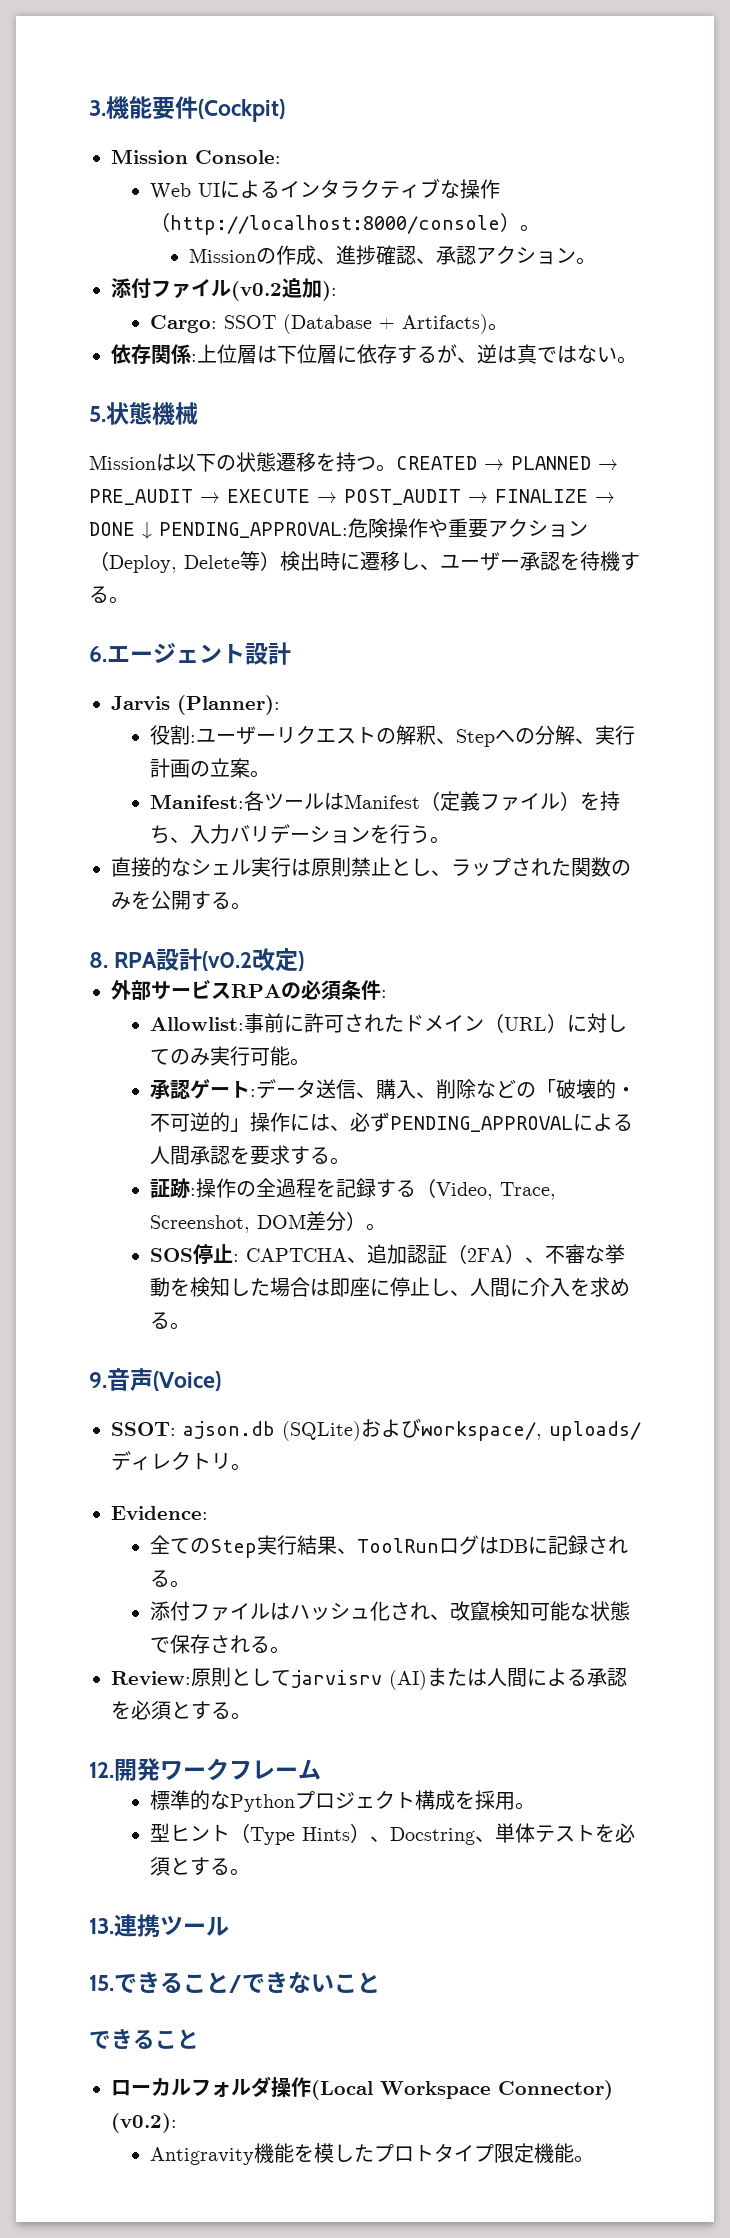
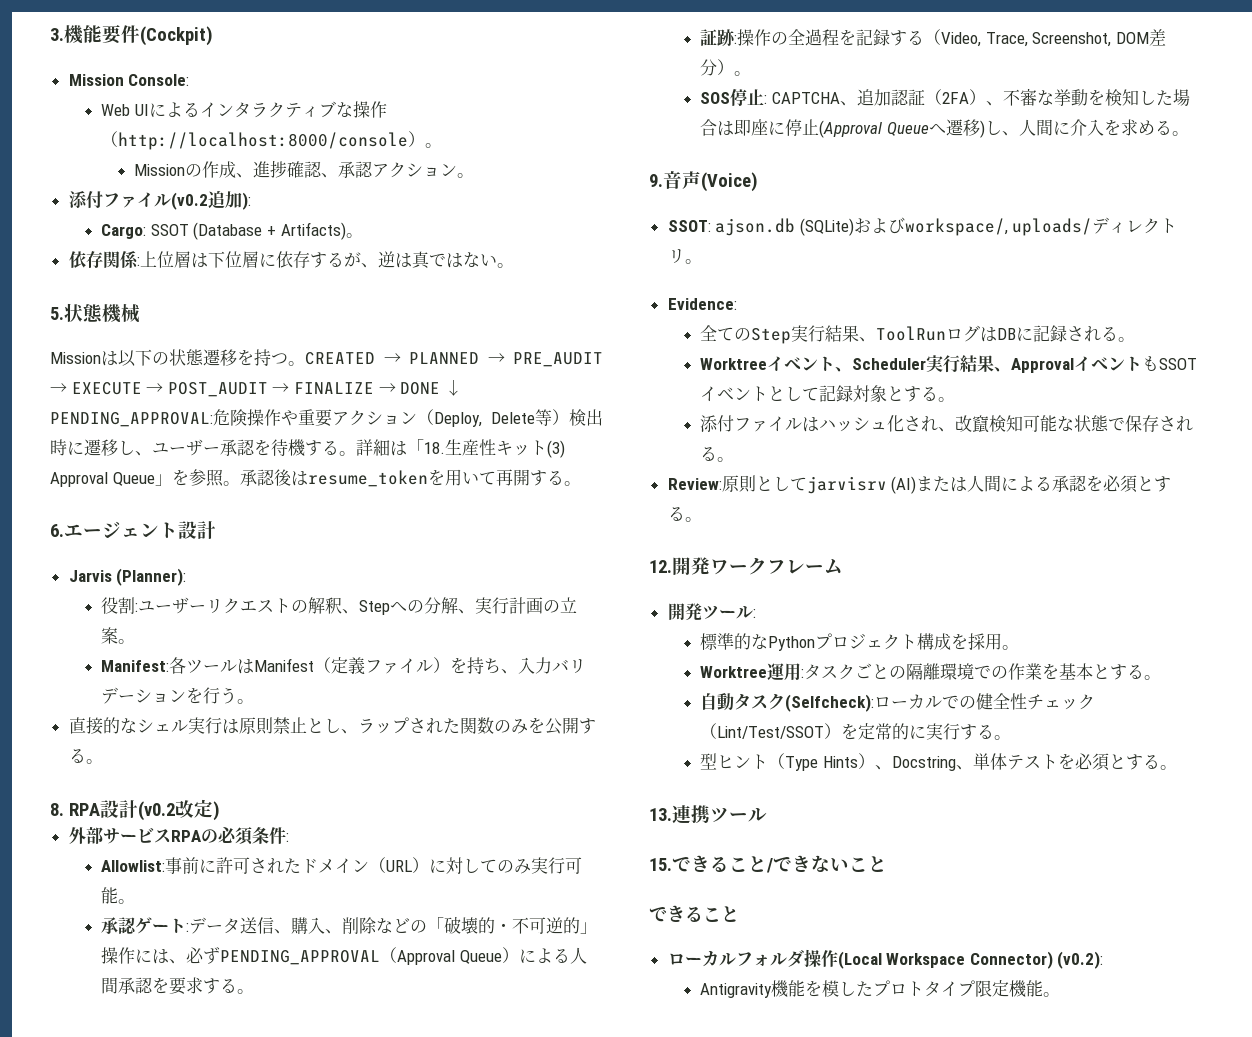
(129, 600) none -> [356,439,565,458] [50,469,581,487] 詳細は「18.生産性キット(3) Approval Queue」を参照。承認後はresume_tokenを用いて再開する。
(574, 1124) none -> [380,947,519,965] （Approval Queue）
(431, 1286) none -> [819,119,985,138] (Approval Queueへ遷移)
(191, 1584) none -> [700,355,1198,373] [700,385,956,402] // Worktreeイベント、Scheduler実行結果、ApprovalイベントもSSOTイベントとして記録対象とする。
(321, 1769) none -> [667,603,756,621] // 開発ツール:
(536, 1806) none -> [700,663,1162,681] [700,693,1096,712] [700,723,1012,740] // Worktree運用:タスクごとの隔離環境での作業を基本とする。 // 自動タスク(Selfcheck):ローカルでの健全性チェック（Lint/Test/SSOT）を定常的に実行する。

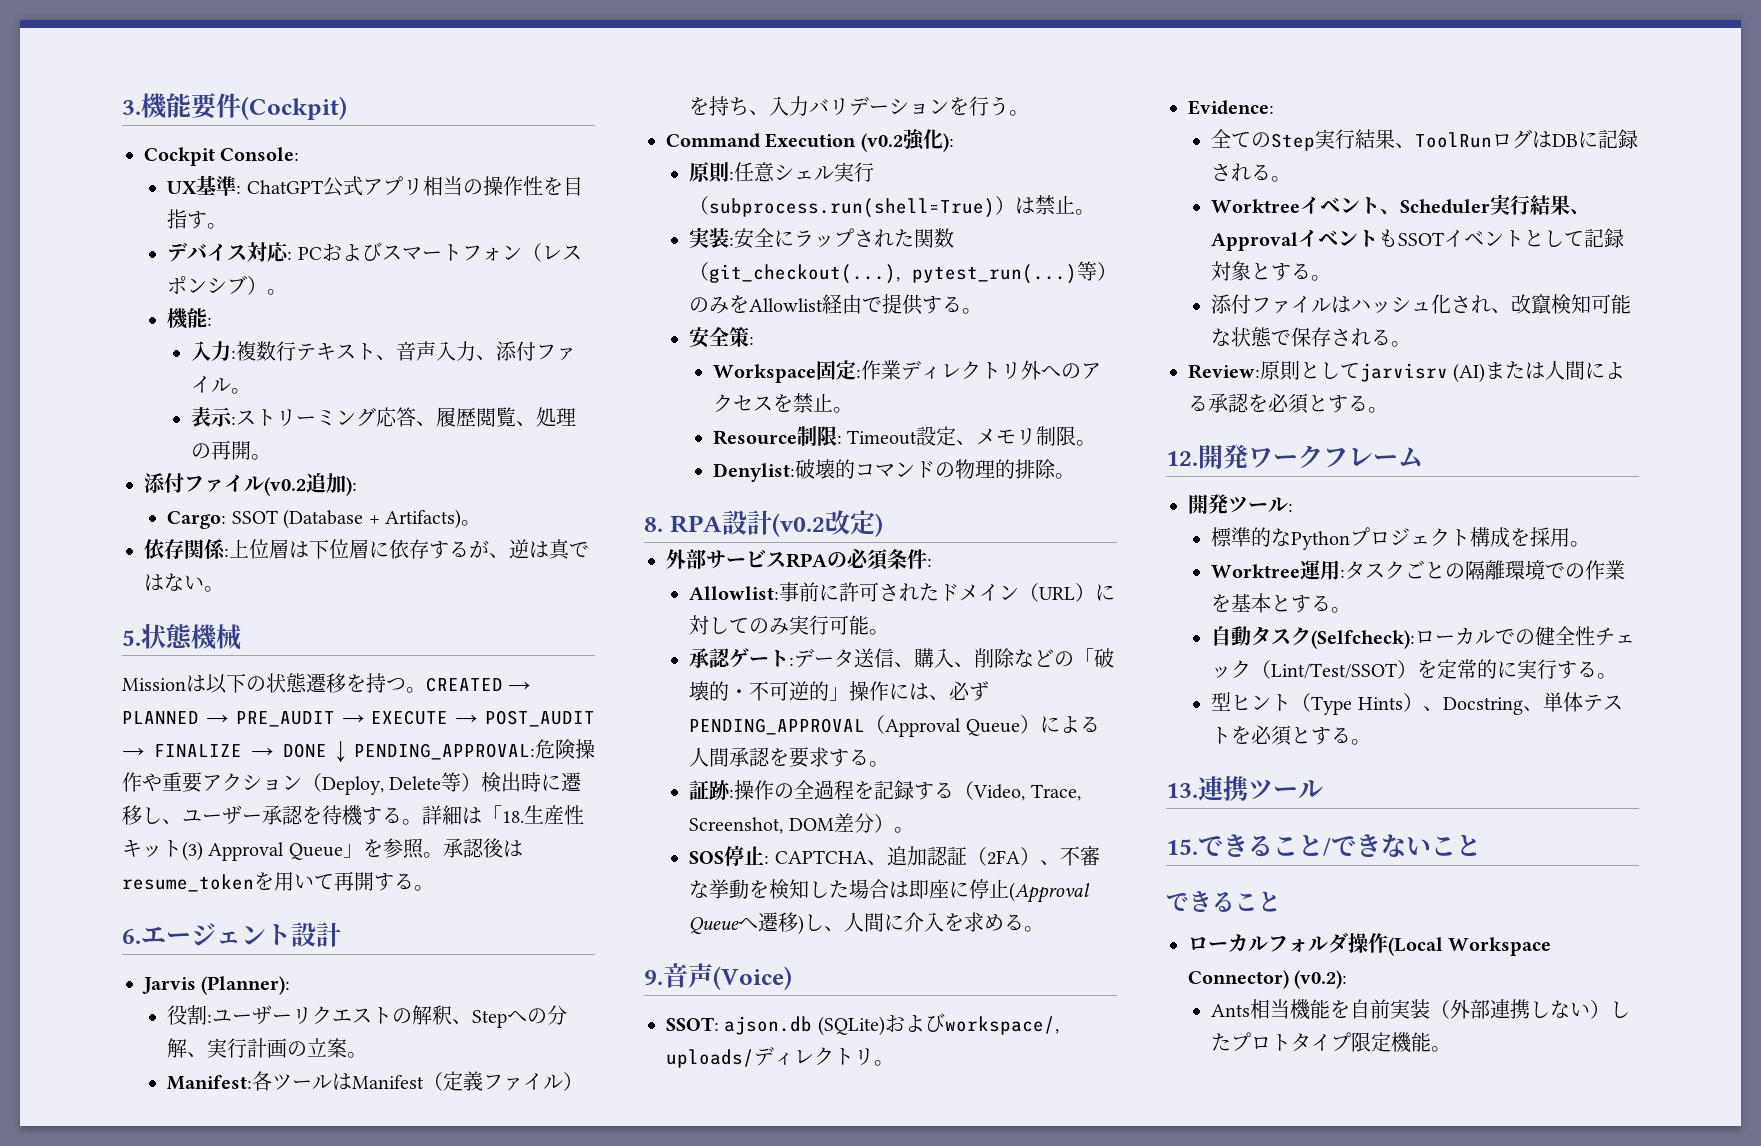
[68,74,124,86] Mission -> [144,147,215,166] Cockpit
[101,101,387,118] [101,131,443,150] [133,160,457,178] Web UIによるインタラクティブな操作（http://localhost:8000/console）。 // Missionの作成、進捗確認、承認アクション -> [167,175,583,197] [167,209,228,229] [167,242,582,262] [167,275,288,295] [167,308,213,329] [190,341,576,361] [190,376,251,394] [190,407,576,427] [190,440,251,460] UX基準: ChatGPT公式アプリ相当の操作性を目指す。 // デバイス対応: PCおよびスマートフォン（レスポンシブ）。 // 機能: // 入力:複数行テキスト、音声入力、添付ファイル。 // 表示:ストリーミング応答、履歴閲覧、処理の再開
[68,717,596,735] [68,748,86,763] 直接的なシェル実行は原則禁止とし、ラップされた関数のみを公開する -> [666,129,954,152] [689,162,875,183] [689,195,1096,218] [689,227,955,249] [689,261,1117,284] [689,294,983,315] [689,327,755,348] [712,360,1101,383] [712,393,853,413] [712,426,1097,446] [712,459,1056,482] Command Execution (v0.2強化): // 原則:任意シェル実行（subprocess.run(shell=True)）は禁止。 // 実装:安全にラップされた関数（git_checkout(...), pytest_run(...)等）のみをAllowlist経由で提供する。 // 安全策: // Workspace固定:作業ディレクトリ外へのアクセスを禁止。 // Resource制限: Timeout設定、メモリ制限。 // Denylist:破壊的コマンドの物理的排除
[700,980,840,998] Antigravity機能を模 -> [1211,999,1611,1020] Ants相当機能を自前実装（外部連携しない）

